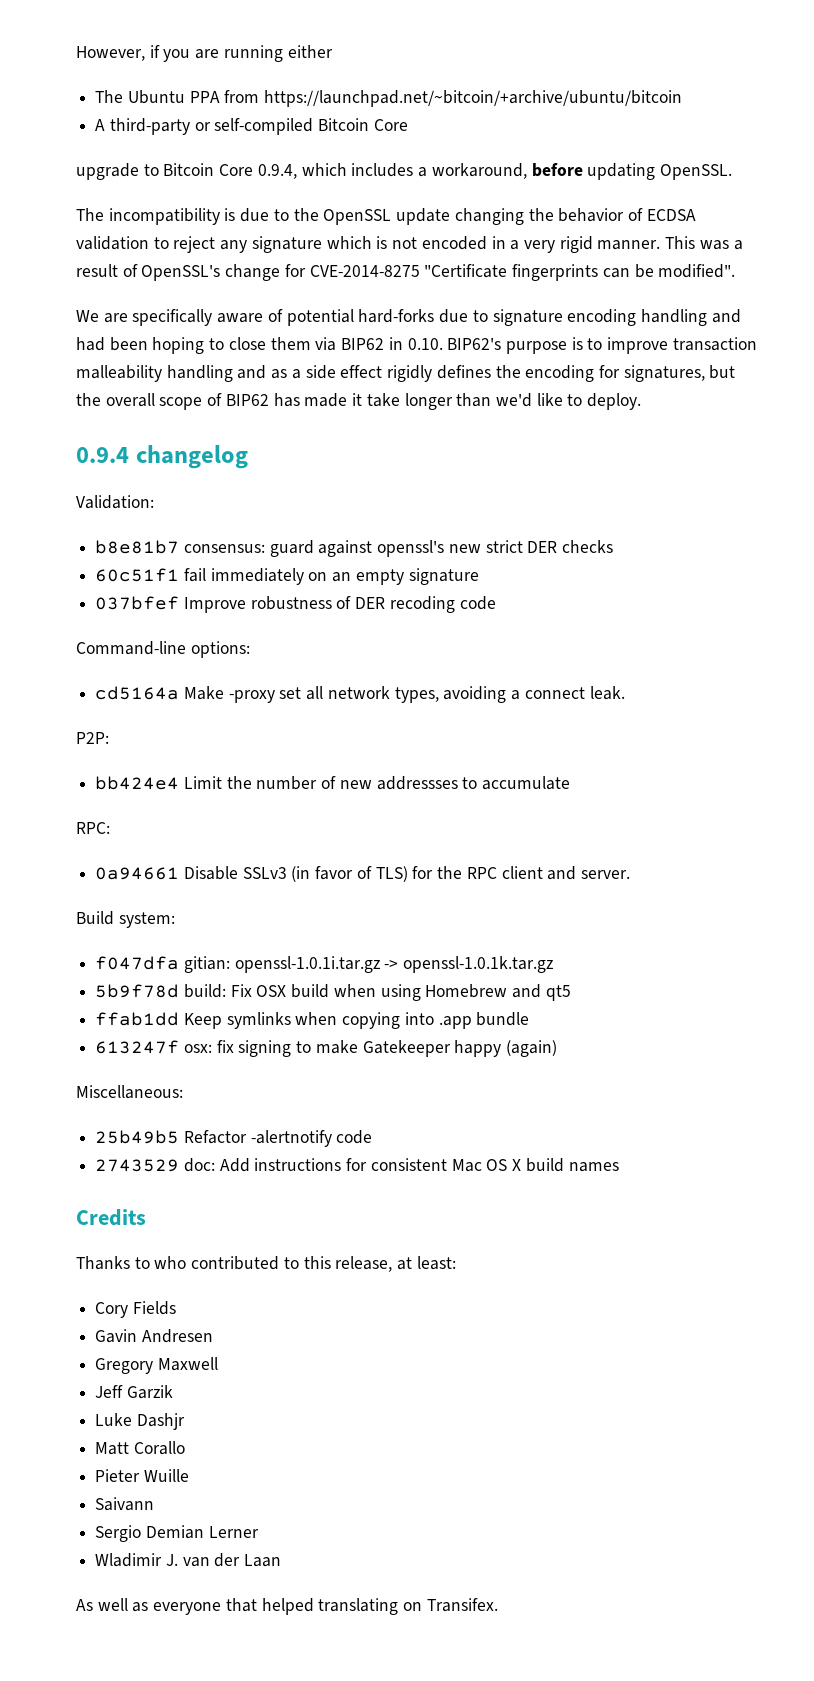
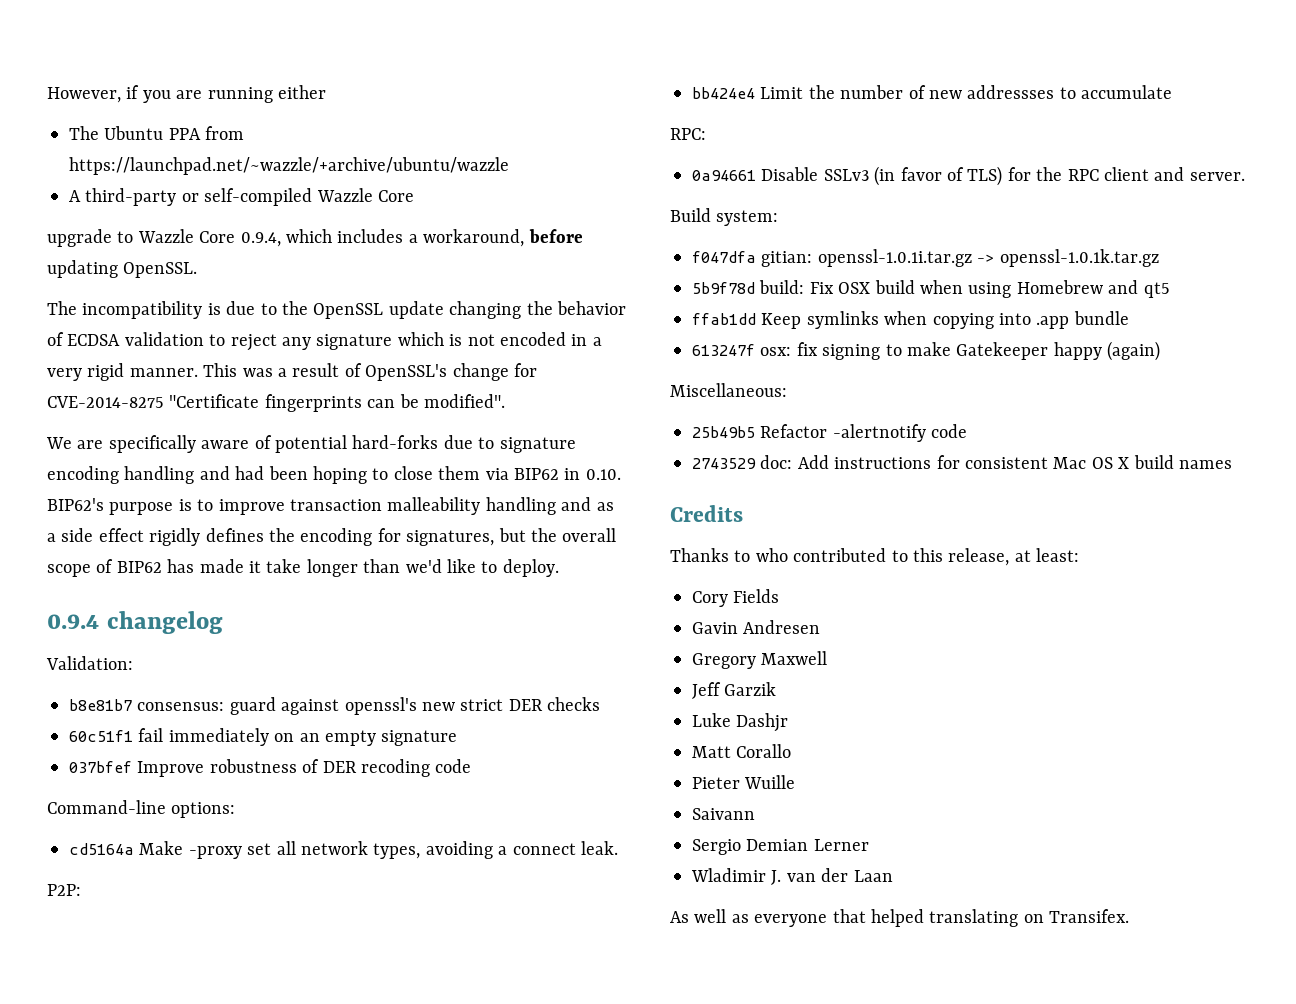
[264,90,683,107] https://launchpad.net/~bitcoin/+archive/ubuntu/bitcoin -> [69,157,509,175] https://launchpad.net/~wazzle/+archive/ubuntu/wazzle
[318,118,370,131] Bitcoin -> [316,188,373,202] Wazzle
[163,163,215,176] Bitcoin -> [137,229,194,243] Wazzle

